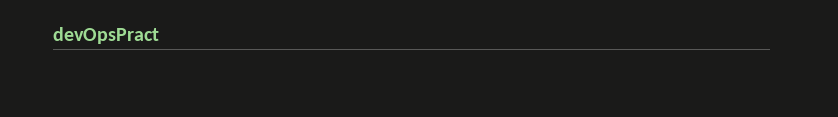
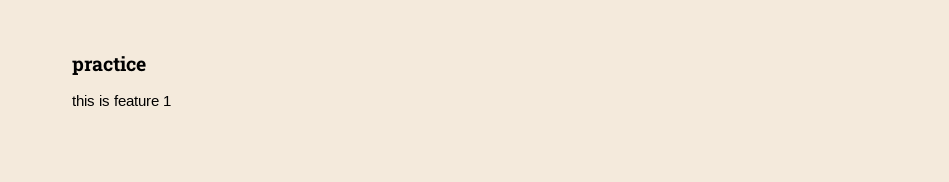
[53,27,159,44] devOpsPract -> [72,56,146,75] [72,95,172,106] practice // this is feature 1

